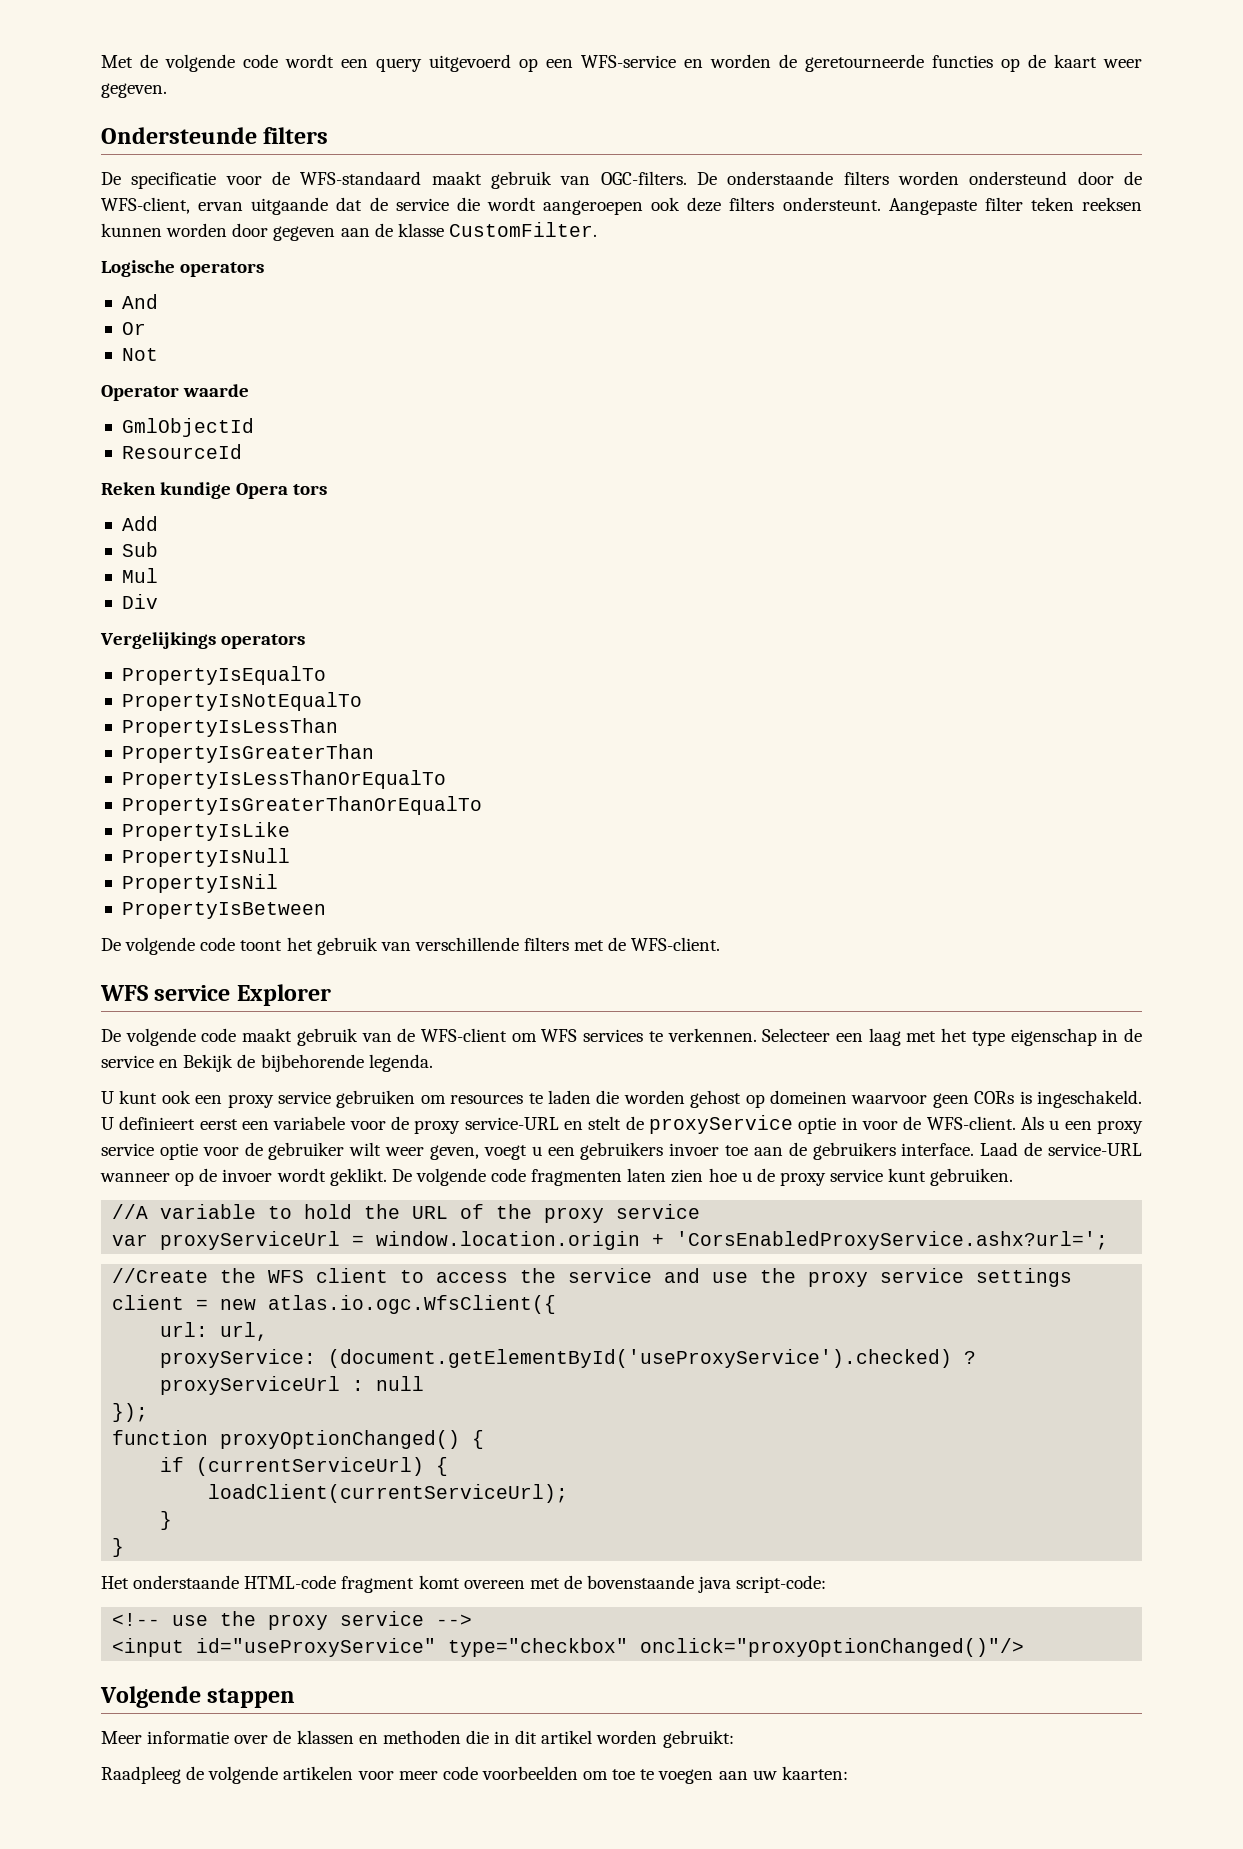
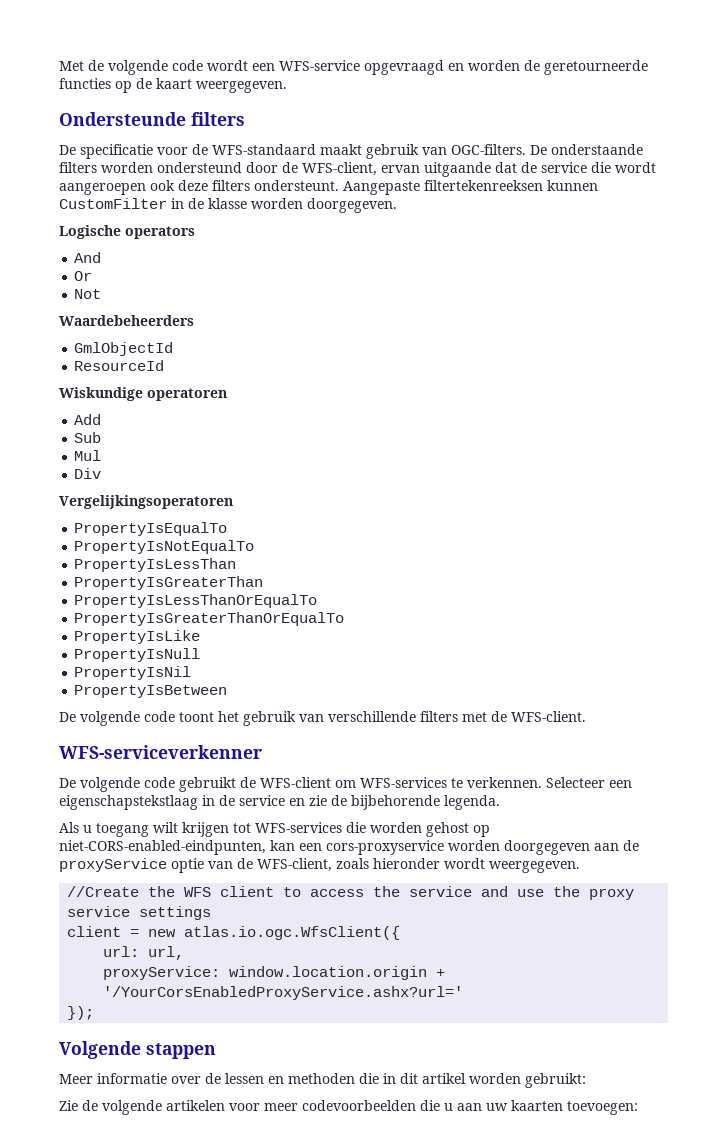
[376,54,676,72] query uitgevoerd op een WFS-service -> [279,60,444,75] WFS-service opgevraagd
[1103,59,1142,68] [101,83,167,98] weer gegeven. -> [196,81,287,93] weergegeven.
[984,197,1142,211] [101,222,597,241] filter teken reeksen kunnen worden door gegeven aan de klasse CustomFilter. -> [424,180,598,191] [59,198,397,213] filtertekenreeksen kunnen CustomFilter in de klasse worden doorgegeven.
[101,384,250,401] Operator waarde -> [59,315,194,326] Waardebeheerders
[101,482,328,499] Reken kundige Opera tors -> [59,387,227,401] Wiskundige operatoren
[100,632,306,649] Vergelijkings operators -> [59,495,233,509] Vergelijkingsoperatoren
[100,984,331,1006] [101,1028,392,1046] WFS service Explorer // De volgende code maakt gebruik van -> [59,745,262,759] [59,777,236,792] WFS-serviceverkenner // De volgende code gebruikt
[541,1029,644,1042] WFS services -> [360,777,447,788] WFS-services
[868,1028,1097,1046] laag met het type eigenschap -> [59,795,198,810] eigenschapstekstlaag
[183,1054,234,1072] Bekijk -> [309,795,327,806] zie
[101,1090,1142,1108] [101,1115,1144,1134] [101,1142,1143,1160] [100,1168,1014,1186] [112,1204,701,1223] [112,1231,1109,1250] U kunt ook een proxy service gebruiken om resources te laden die worden gehost op domeinen waarvoor geen CORs is ingeschakeld. U definieert eerst een variabele voor de proxy service-URL en stelt de proxyService optie in voor de WFS-client. Als u een proxy service optie voor de gebruiker wilt weer geven, voegt u een gebruikers invoer toe aan de gebruikers interface. Laad de service-URL wanneer op de invoer wordt geklikt. De volgende code fragmenten laten zien hoe u de proxy service kunt gebruiken. // //A variable to hold the URL of the proxy service // var proxyServiceUrl = window.location.origin + 'CorsEnabledProxyService.ashx?url='; -> [59,822,490,837] [59,840,639,855] [59,858,580,873] Als u toegang wilt krijgen tot WFS-services die worden gehost op niet-CORS-enabled-eindpunten, kan een cors-proxyservice worden doorgegeven aan de proxyService optie van de WFS-client, zoals hieronder wordt weergegeven.
[328,1349,977,1368] [160,1376,425,1395] [112,1403,149,1422] [112,1430,485,1449] [160,1457,449,1476] [208,1484,569,1503] [160,1511,173,1530] [112,1538,125,1557] [101,1575,827,1593] [112,1611,473,1630] [112,1638,1025,1657] (document.getElementById('useProxyService').checked) ? proxyServiceUrl : null // }); // function proxyOptionChanged() { // if (currentServiceUrl) { // loadClient(currentServiceUrl); // } // } // Het onderstaande HTML-code fragment komt overeen met de bovenstaande java script-code: // <!-- use the proxy service --> // <input id="useProxyService" type="checkbox" onclick="proxyOptionChanged()"/> -> [229,966,446,980] [103,986,464,1000] [67,1006,95,1020] window.location.origin + '/YourCorsEnabledProxyService.ashx?url=' // });
[296,1730,354,1744] klassen -> [225,1073,264,1084] lessen
[101,1766,181,1784] Raadpleeg -> [59,1100,78,1111] Zie
[442,1766,848,1784] code voorbeelden om toe te voegen aan uw kaarten: -> [302,1100,638,1115] codevoorbeelden die u aan uw kaarten toevoegen:

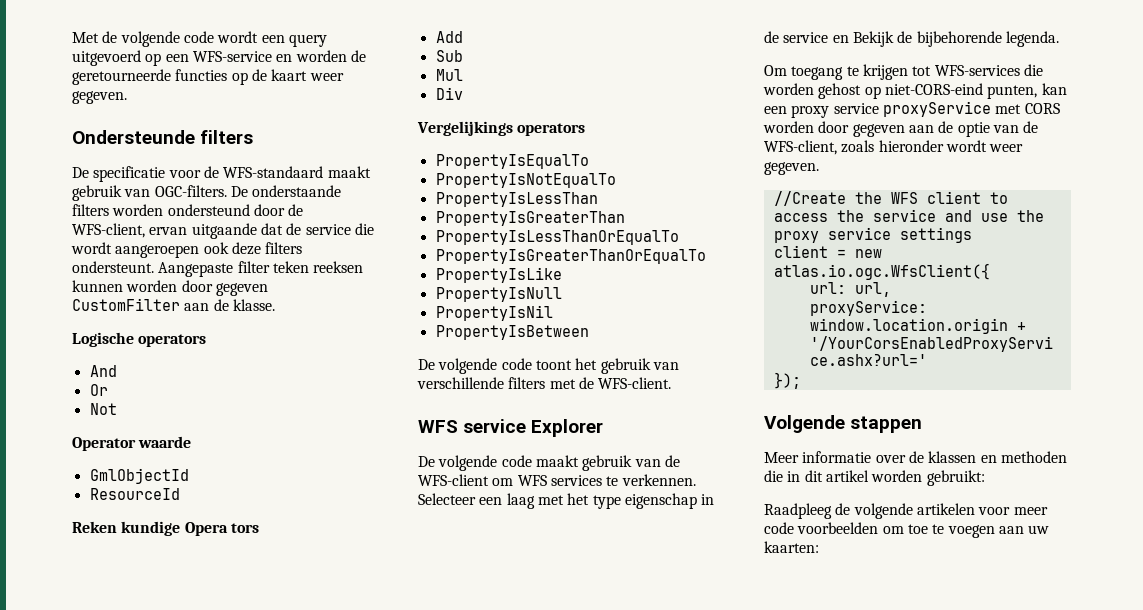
[279,60,444,75] WFS-service opgevraagd -> [288,34,327,47] [72,50,272,66] query uitgevoerd op een WFS-service
[196,81,287,93] weergegeven. -> [309,73,344,81] [72,91,127,104] weer gegeven.
[424,180,598,191] [59,198,397,213] filtertekenreeksen kunnen CustomFilter in de klasse worden doorgegeven. -> [237,261,364,273] [72,280,268,296] [72,298,275,311] filter teken reeksen kunnen worden door gegeven CustomFilter aan de klasse.
[59,315,194,326] Waardebeheerders -> [72,436,192,451] Operator waarde
[59,387,227,401] Wiskundige operatoren -> [72,521,259,536] Reken kundige Opera tors
[59,495,233,509] Vergelijkingsoperatoren -> [417,121,586,136] Vergelijkings operators
[59,745,262,759] [59,777,236,792] WFS-serviceverkenner // De volgende code gebruikt -> [418,419,604,437] [418,455,661,471] WFS service Explorer // De volgende code maakt gebruik van
[360,777,447,788] WFS-services -> [517,475,602,486] WFS services
[59,795,198,810] eigenschapstekstlaag -> [506,493,697,509] laag met het type eigenschap
[309,795,327,806] zie -> [852,31,894,47] Bekijk
[59,822,178,837] Als u toegang wilt -> [764,65,859,80] Om toegang te
[59,840,639,855] [59,858,167,872] niet-CORS-enabled-eindpunten, kan een cors-proxyservice worden doorgegeven aan de proxyService -> [884,83,1067,99] [764,101,1060,118] [763,121,954,137] niet-CORS-eind punten, kan een proxy service proxyService met CORS worden door gegeven aan de
[489,861,580,873] weergegeven. -> [989,144,1024,152] [764,162,819,175] weer gegeven.
[225,1073,264,1084] lessen -> [928,451,977,463] klassen
[59,1100,78,1111] Zie -> [764,503,832,519] Raadpleeg
[302,1100,638,1115] codevoorbeelden die u aan uw kaarten toevoegen: -> [764,522,1050,538] [764,541,819,553] code voorbeelden om toe te voegen aan uw kaarten:

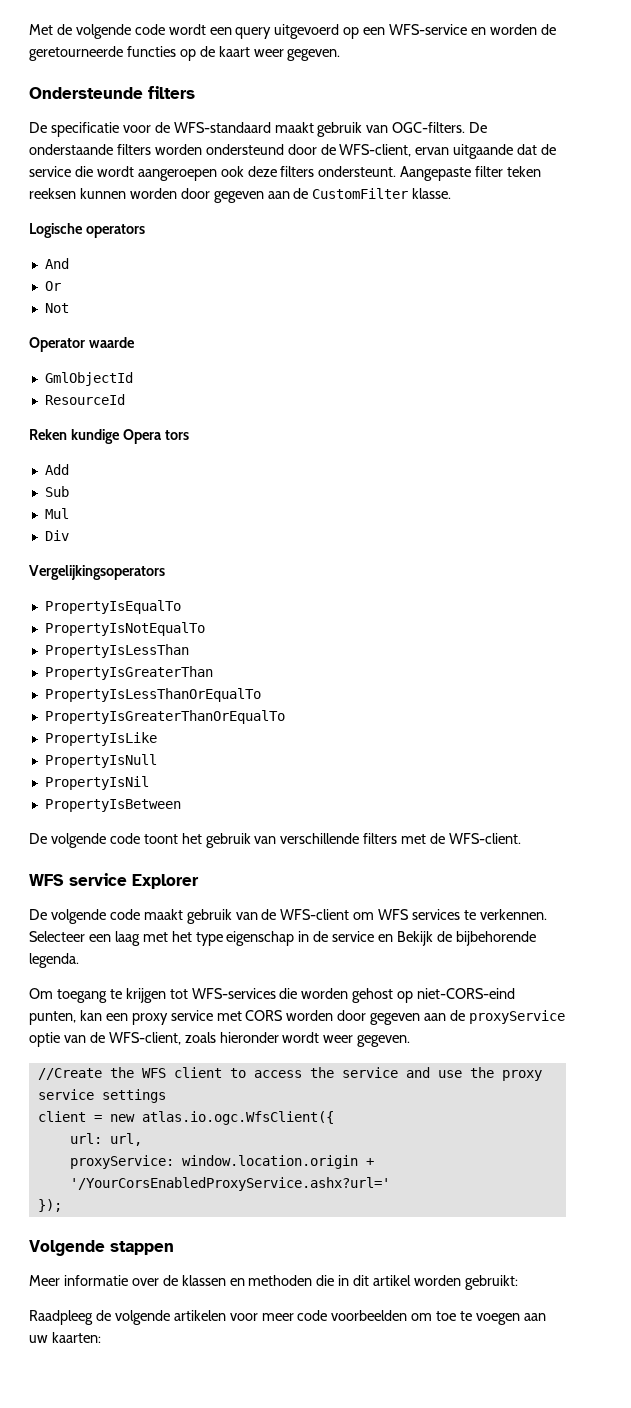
[72,298,229,311] CustomFilter aan de -> [267,188,409,199] aan de CustomFilter
[417,121,586,136] Vergelijkings operators -> [29,565,165,580] Vergelijkingsoperators
[882,101,991,117] proxyService -> (213, 1015) none
(954, 127) none -> [468,1010,565,1024] proxyService

